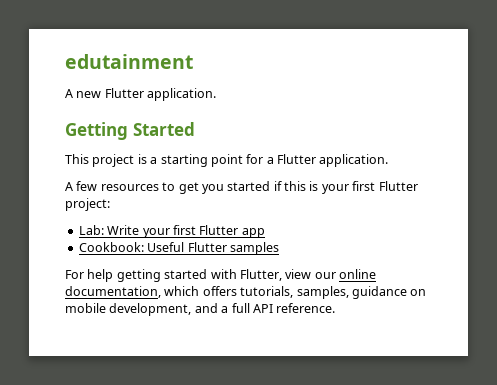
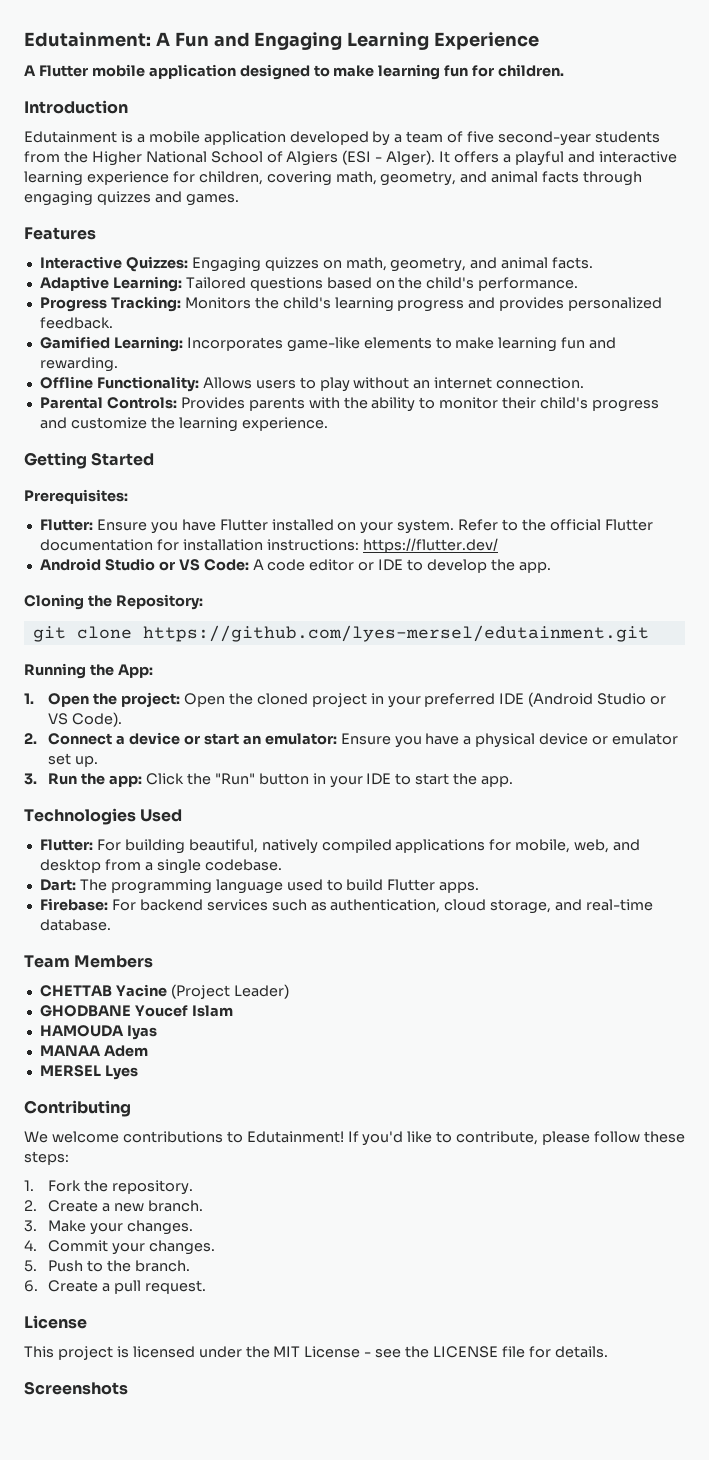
[65,54,193,69] [65,88,217,101] [65,122,195,140] [65,154,389,167] [65,181,418,194] [65,198,110,211] [78,225,265,238] [78,242,279,255] [65,269,376,282] [65,286,427,299] [65,303,336,316] edutainment // A new Flutter application. // Getting Started // This project is a starting point for a Flutter application. // A few resources to get you started if this is your first Flutter project: // Lab: Write your first Flutter app // Cookbook: Useful Flutter samples // For help getting started with Flutter, view our online documentation, which offers tutorials, samples, guidance on mobile development, and a full API reference. -> [24,32,540,50] [24,64,565,80] [24,100,128,114] [24,131,660,146] [24,150,677,166] [24,171,643,186] [24,191,239,206] [24,227,96,240] [39,256,594,272] [39,276,579,292] [39,296,663,312] [39,317,113,329] [39,336,617,352] [39,357,118,372] [39,376,585,392] [39,397,660,412] [39,417,328,432] [24,452,155,469] [24,489,128,504] [39,519,653,534] [39,538,498,553] [39,558,551,573] [24,594,203,610] [32,625,649,642] [24,663,153,679] [24,692,667,708] [48,712,123,727] [24,732,679,748] [48,753,99,767] [24,773,514,788] [24,808,183,825] [39,839,641,854] [39,859,282,874] [39,879,480,894] [39,898,654,914] [39,919,111,931] [24,955,154,968] [39,984,289,999] [39,1005,233,1017] [39,1025,157,1040] [39,1045,148,1057] [39,1065,138,1080] [24,1100,131,1117] [24,1131,685,1146] [24,1151,69,1165] [24,1180,194,1195] [24,1200,203,1212] [24,1220,194,1235] [24,1240,216,1255] [24,1260,190,1272] [24,1280,206,1294] [24,1315,87,1329] [24,1346,608,1360] [24,1381,128,1395] Edutainment: A Fun and Engaging Learning Experience // A Flutter mobile application designed to make learning fun for children. // Introduction // Edutainment is a mobile application developed by a team of five second-year students from the Higher National School of Algiers (ESI - Alger). It offers a playful and interactive learning experience for children, covering math, geometry, and animal facts through engaging quizzes and games. // Features // Interactive Quizzes: Engaging quizzes on math, geometry, and animal facts. // Adaptive Learning: Tailored questions based on the child's performance. // Progress Tracking: Monitors the child's learning progress and provides personalized feedback. // Gamified Learning: Incorporates game-like elements to make learning fun and rewarding. // Offline Functionality: Allows users to play without an internet connection. // Parental Controls: Provides parents with the ability to monitor their child's progress and customize the learning experience. // Getting Started // Prerequisites: // Flutter: Ensure you have Flutter installed on your system. Refer to the official Flutter documentation for installation instructions: https://flutter.dev/ // Android Studio or VS Code: A code editor or IDE to develop the app. // Cloning the Repository: // git clone https://github.com/lyes-mersel/edutainment.git // Running the App: // 1. Open the project: Open the cloned project in your preferred IDE (Android Studio or VS Code). // 2. Connect a device or start an emulator: Ensure you have a physical device or emulator set up. // 3. Run the app: Click the "Run" button in your IDE to start the app. // Technologies Used // Flutter: For building beautiful, natively compiled applications for mobile, web, and desktop from a single codebase. // Dart: The programming language used to build Flutter apps. // Firebase: For backend services such as authentication, cloud storage, and real-time database. // Team Members // CHETTAB Yacine (Project Leader) // GHODBANE Youcef Islam // HAMOUDA Iyas // MANAA Adem // MERSEL Lyes // Contributing // We welcome contributions to Edutainment! If you'd like to contribute, please follow these steps: // 1. Fork the repository. // 2. Create a new branch. // 3. Make your changes. // 4. Commit your changes. // 5. Push to the branch. // 6. Create a pull request. // License // This project is licensed under the MIT License - see the LICENSE file for details. // Screenshots

